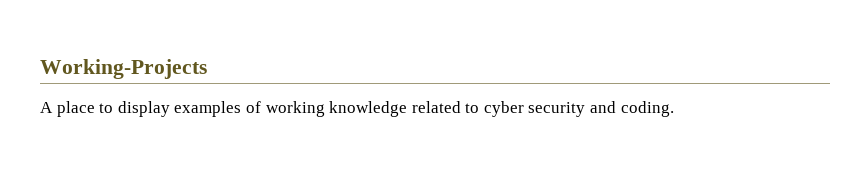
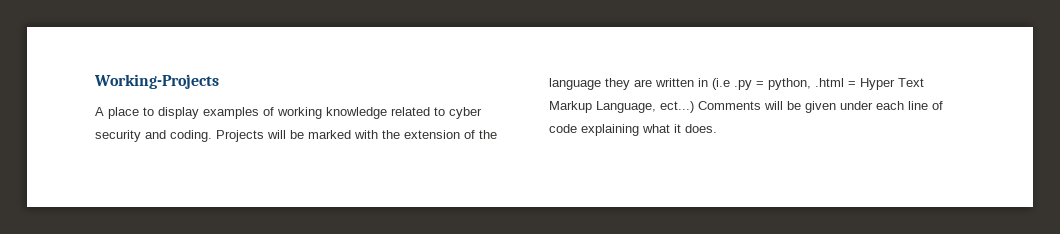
(674, 109) none -> [216,130,497,142] [549,78,924,90] [549,101,943,113] [549,124,717,136] Projects will be marked with the extension of the language they are written in (i.e .py = python, .html = Hyper Text Markup Language, ect...) Comments will be given under each line of code explaining what it does.

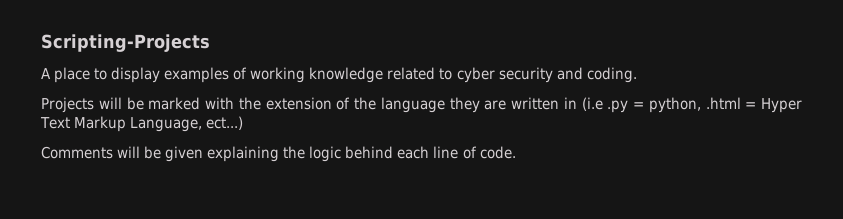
[94,74,219,89] Working-Projects -> [41,34,210,52] Scripting-Projects
(212, 136) none -> (637, 75) //
(694, 107) none -> (244, 123) //
[840,101,943,110] [549,124,717,136] under each line of code explaining what it does. -> [207,146,516,162] explaining the logic behind each line of code.

